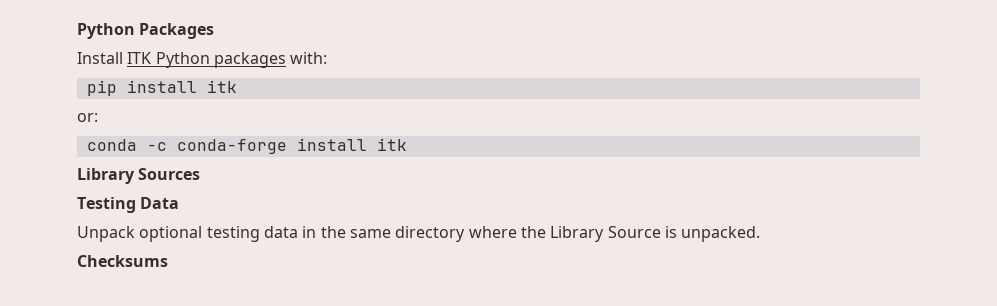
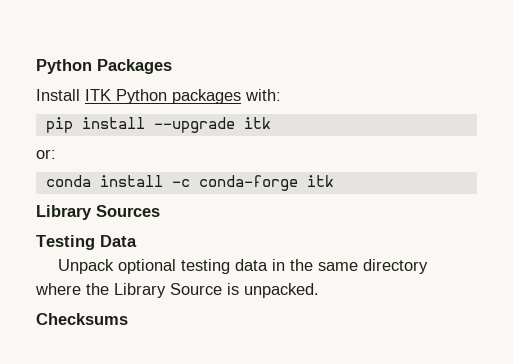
(197, 86) none -> [153,117,235,133] --upgrade
(137, 145) none -> [99,175,163,187] install
[296,138,367,151] install -> (298, 183) none

